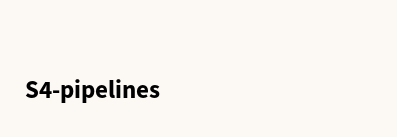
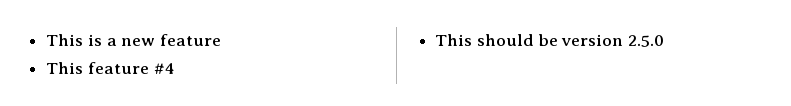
[25,79,160,103] S4-pipelines -> [46,34,222,46] [46,62,175,74] [435,34,665,47] This is a new feature // This feature #4 // This should be version 2.5.0

